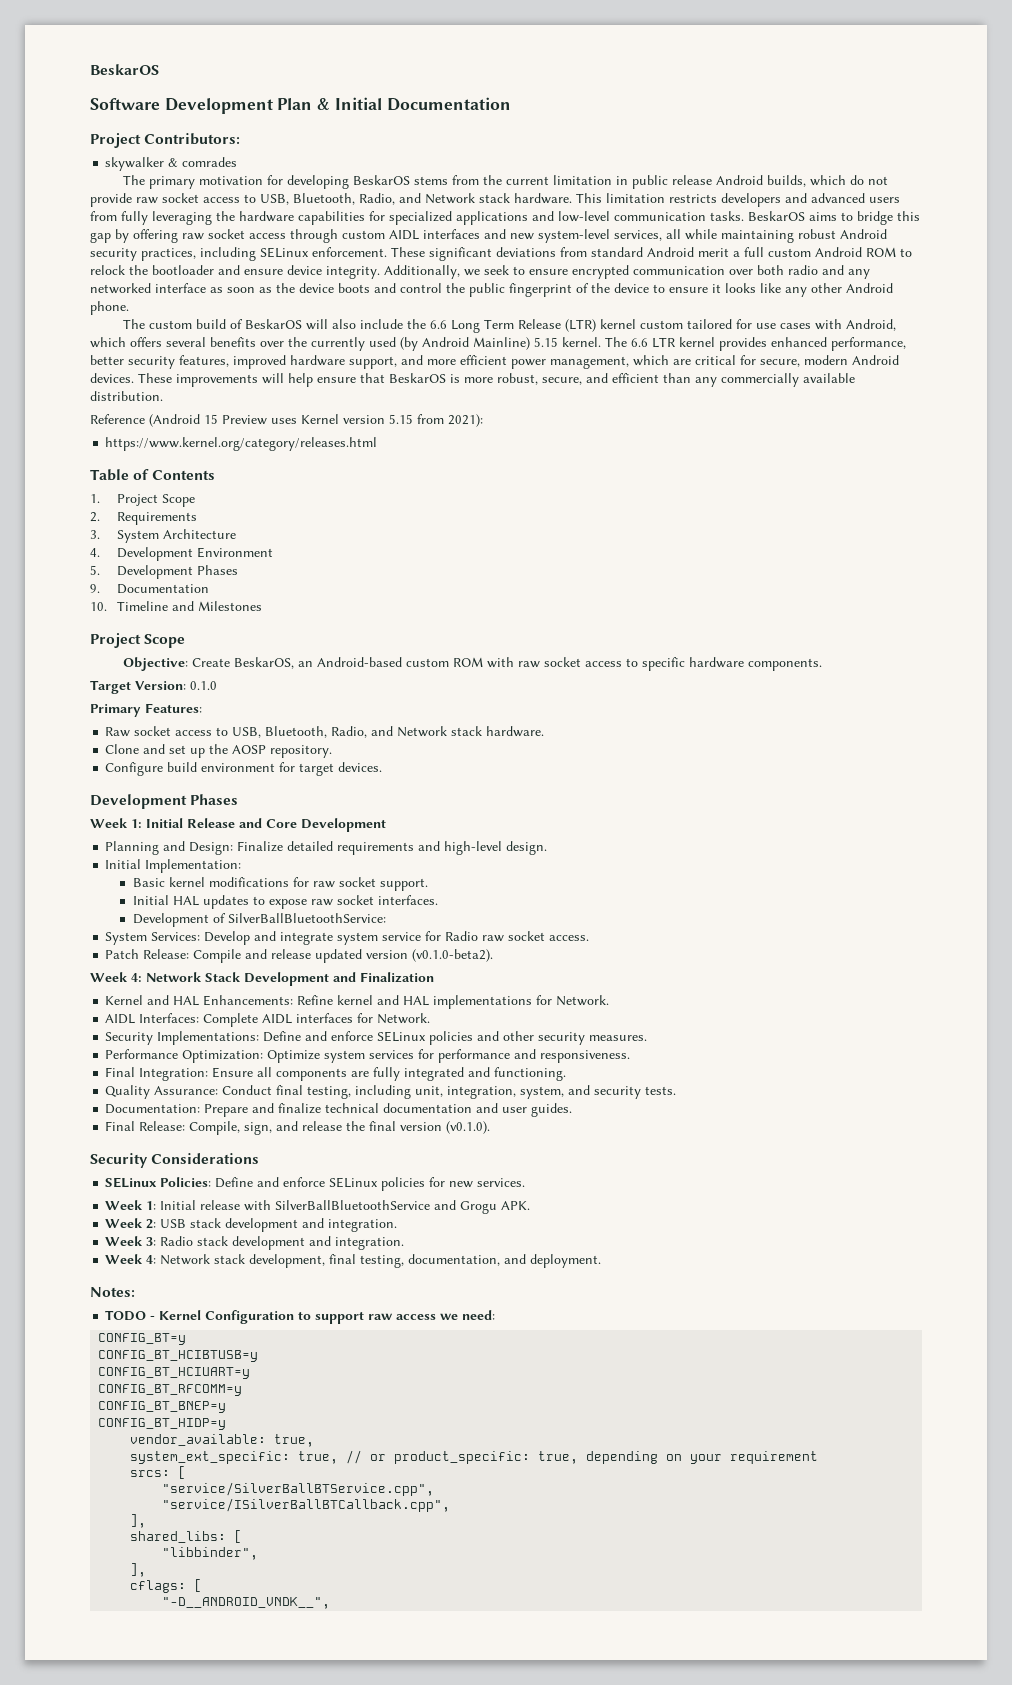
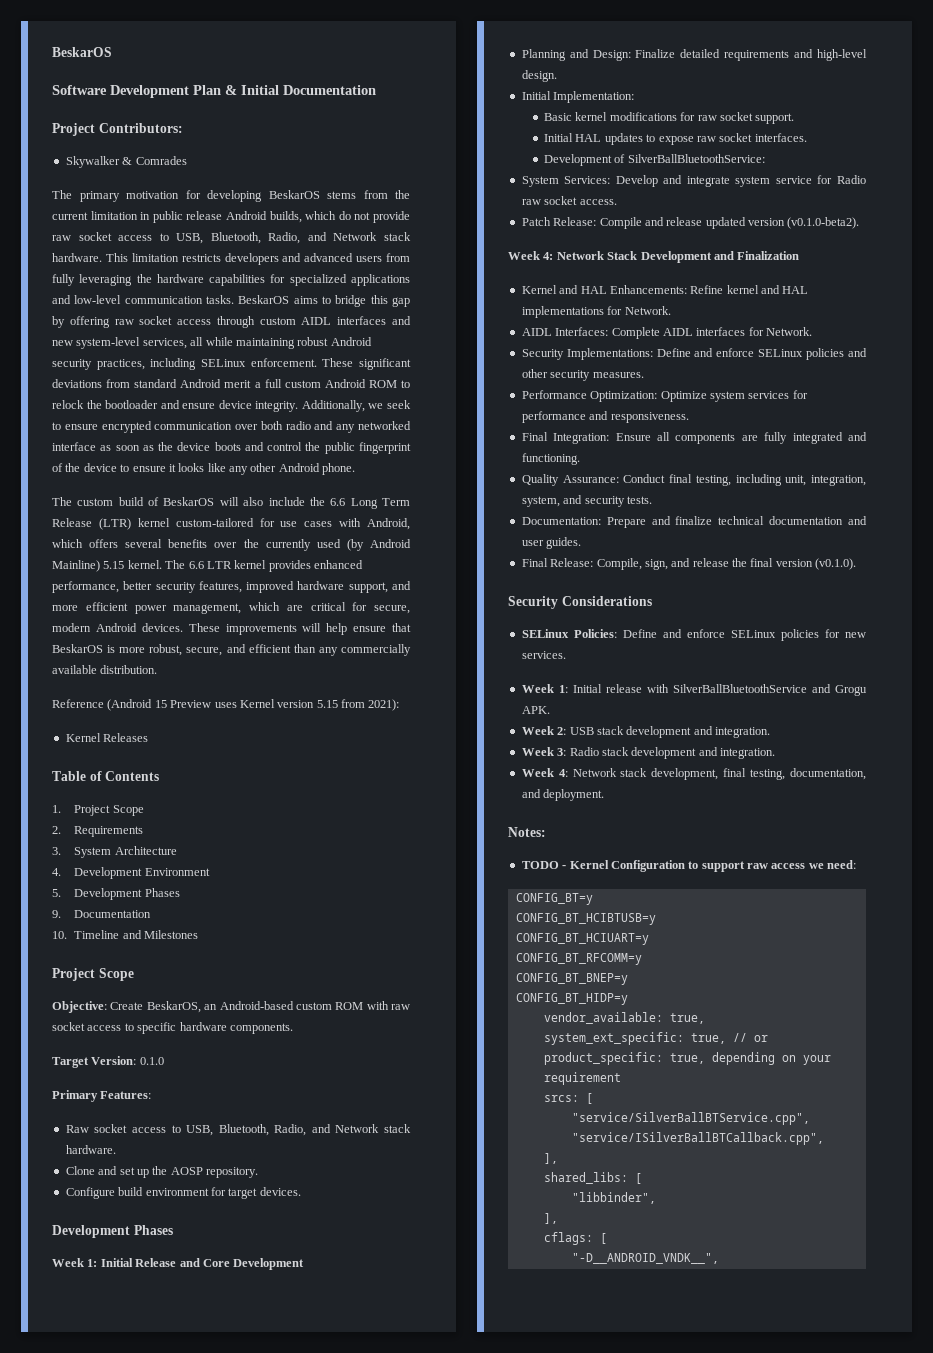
[105,157,238,171] skywalker & comrades -> [65,156,187,168] Skywalker & Comrades
[640,319,733,329] custom tailored -> [175,518,254,527] custom-tailored
[105,437,378,451] https://www.kernel.org/category/releases.html -> [65,733,149,742] Kernel Releases

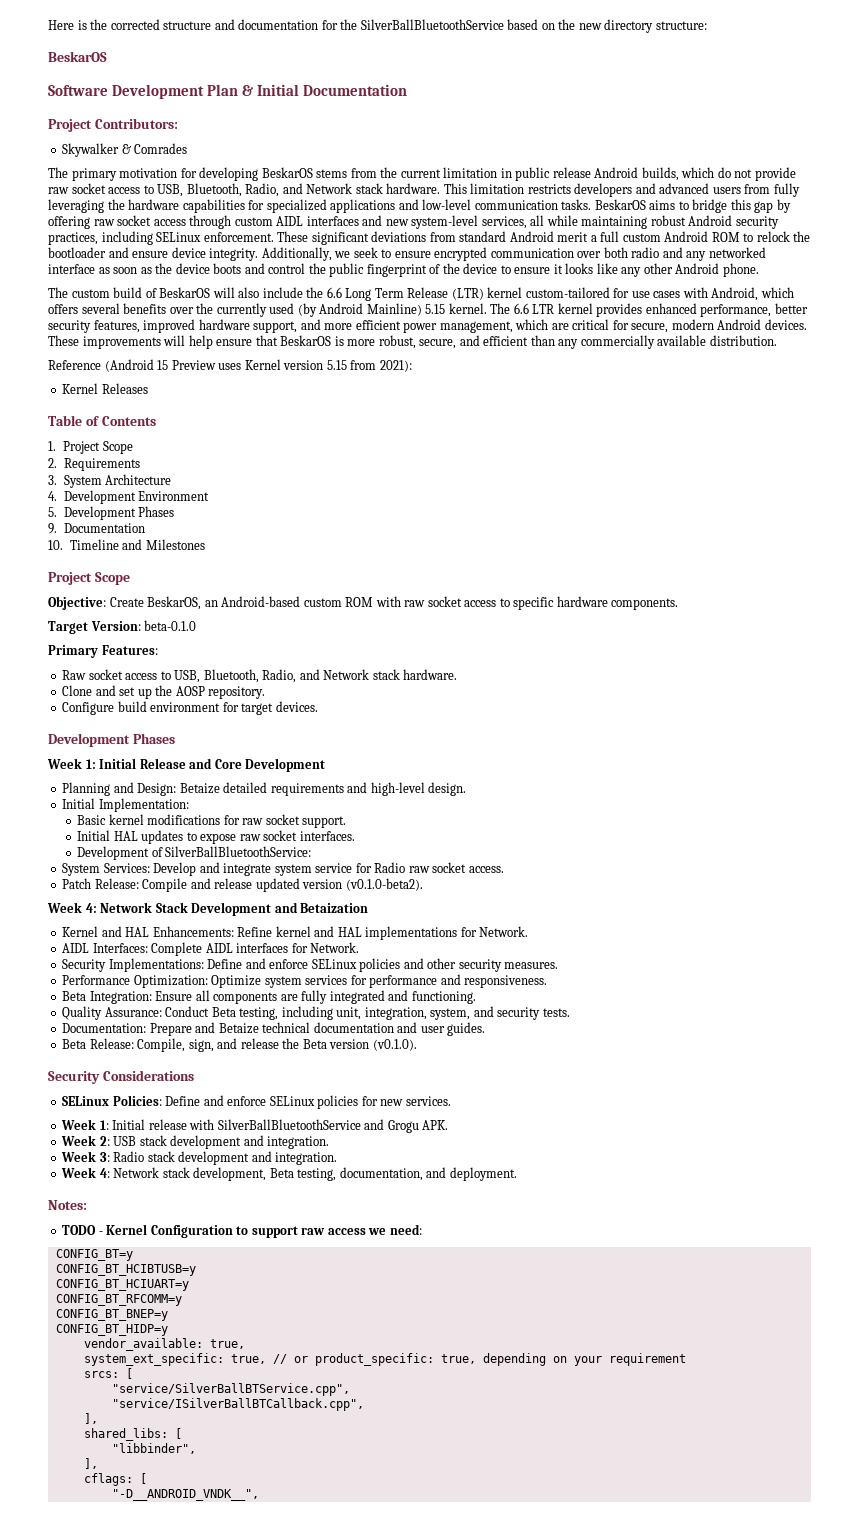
(52, 52) none -> [48,19,707,33] Here is the corrected structure and documentation for the SilverBallBluetoothService based on the new directory structure: //
[139,1057,164,1065] 0.1.0 -> [144,620,197,631] beta-0.1.0
[635,49,676,58] Finalize -> [179,783,220,794] Betaize
[737,251,800,260] Finalization -> [300,903,369,913] Betaization
[521,432,548,441] Final -> [62,991,87,1001] Beta
[669,474,692,483] final -> [211,1007,236,1017] Beta
[675,516,713,525] finalize -> [218,1023,259,1034] Betaize
[521,558,548,567] Final -> [62,1039,87,1049] Beta
[750,558,774,567] final -> [302,1039,327,1049] Beta
[723,768,747,777] final -> [269,1168,294,1178] Beta

